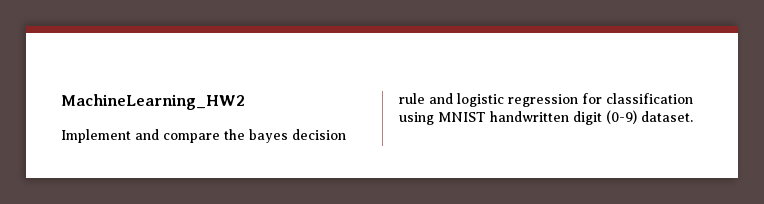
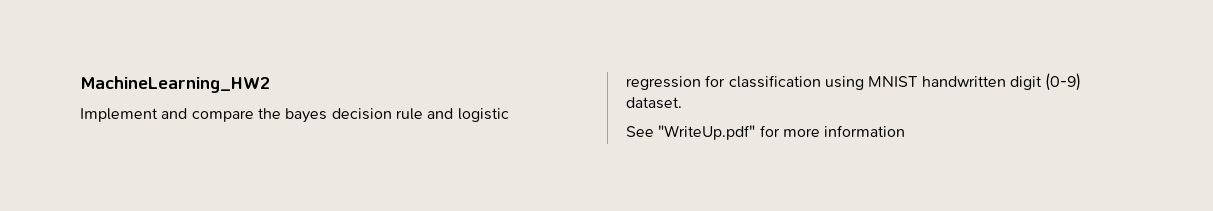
(693, 116) none -> [626,125,906,140] // See "WriteUp.pdf" for more information

